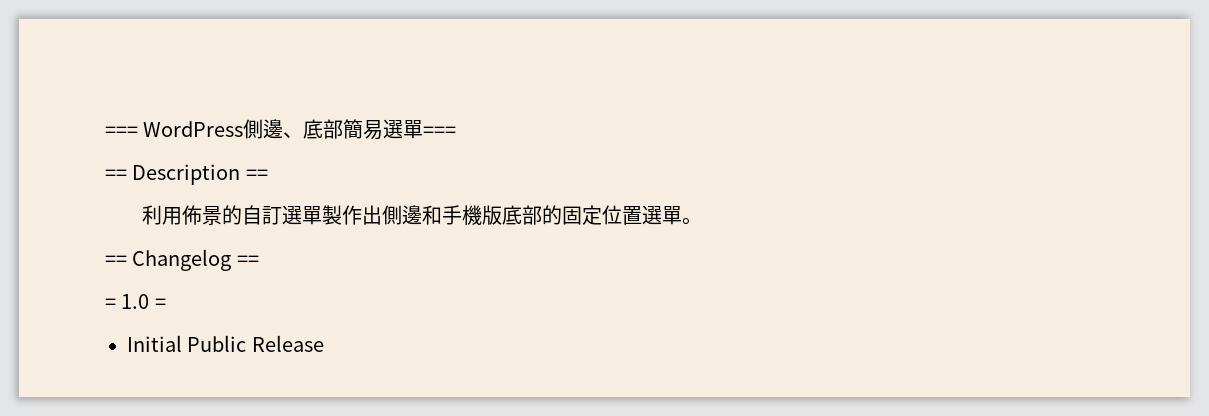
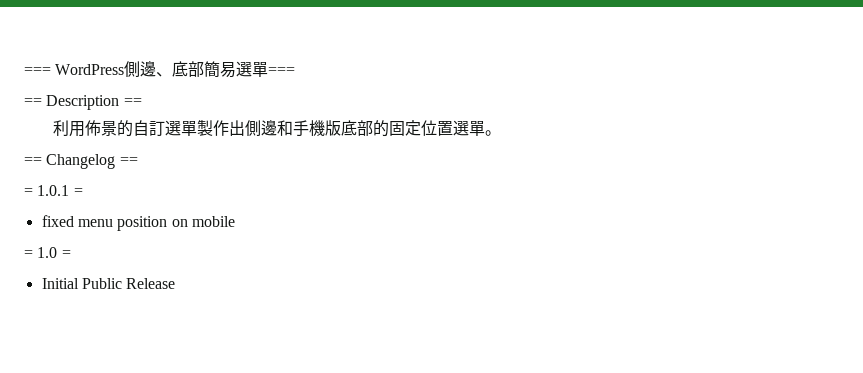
(259, 260) none -> [24,185,83,196] [41,215,235,231] // = 1.0.1 = // fixed menu position on mobile

